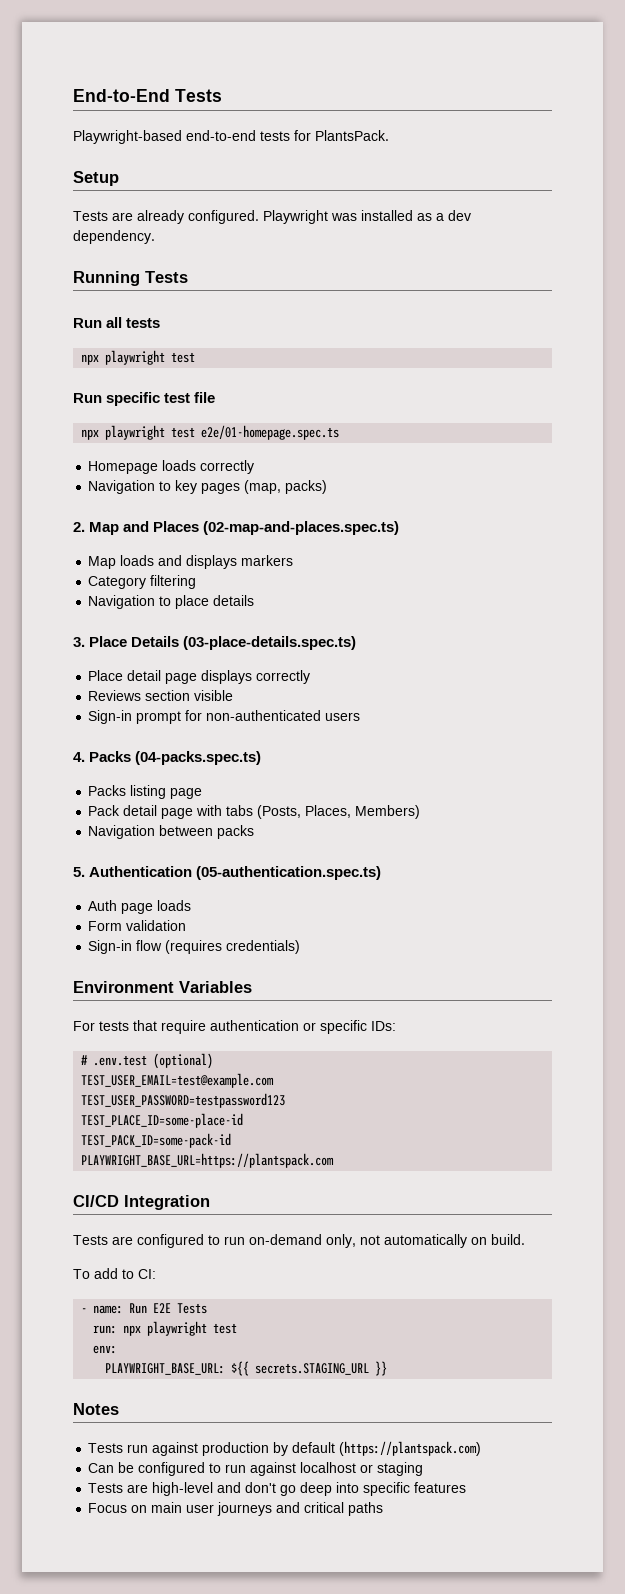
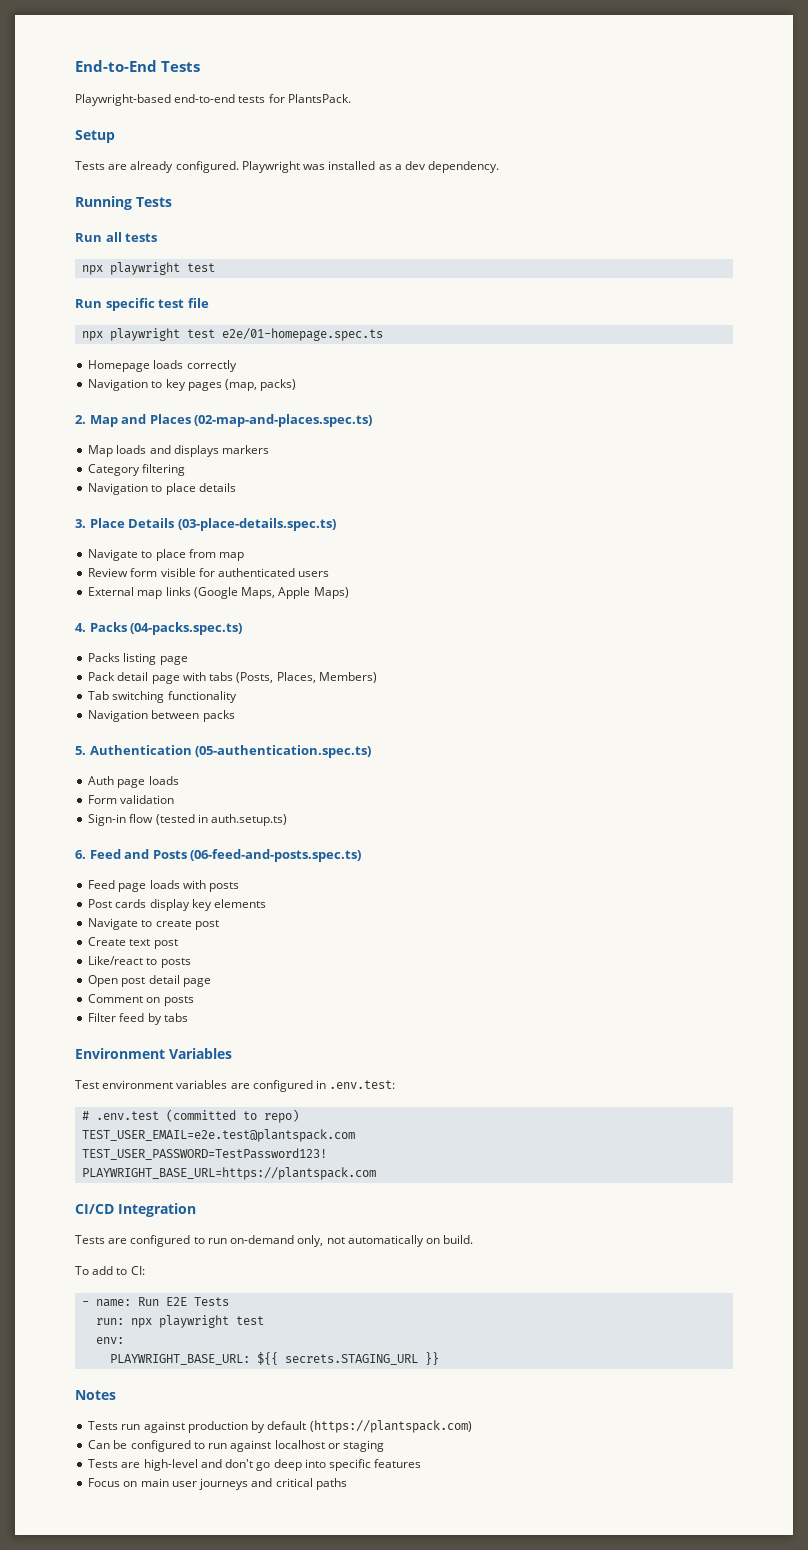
[88,670,311,684] [88,690,234,701] [88,710,361,724] Place detail page displays correctly // Reviews section visible // Sign-in prompt for non-authenticated users -> [88,549,245,561] [88,568,330,577] [88,587,349,599] Navigate to place from map // Review form visible for authenticated users // External map links (Google Maps, Apple Maps)
(421, 812) none -> [88,691,237,703] // Tab switching functionality
[165,940,301,954] [73,981,252,993] [73,1020,396,1034] [81,1053,214,1069] [81,1073,275,1088] [81,1093,286,1108] [81,1113,244,1128] [81,1133,232,1148] (requires credentials) // Environment Variables // For tests that require authentication or specific IDs: // # .env.test (optional) // TEST_USER_EMAIL=test@example.com // TEST_USER_PASSWORD=testpassword123 // TEST_PLACE_ID=some-place-id // TEST_PACK_ID=some-pack-id -> [155,814,288,826] [75,849,362,862] [88,880,240,892] [88,899,267,911] [88,918,219,930] [88,937,178,949] [88,956,191,968] [88,975,211,987] [88,994,194,1006] [88,1013,188,1025] [75,1048,232,1059] [75,1080,396,1092] [82,1109,300,1123] [82,1129,356,1142] [82,1148,328,1160] (tested in auth.setup.ts) // 6. Feed and Posts (06-feed-and-posts.spec.ts) // Feed page loads with posts // Post cards display key elements // Navigate to create post // Create text post // Like/react to posts // Open post detail page // Comment on posts // Filter feed by tabs // Environment Variables // Test environment variables are configured in .env.test: // # .env.test (committed to repo) // TEST_USER_EMAIL=e2e.test@plantspack.com // TEST_USER_PASSWORD=TestPassword123!

